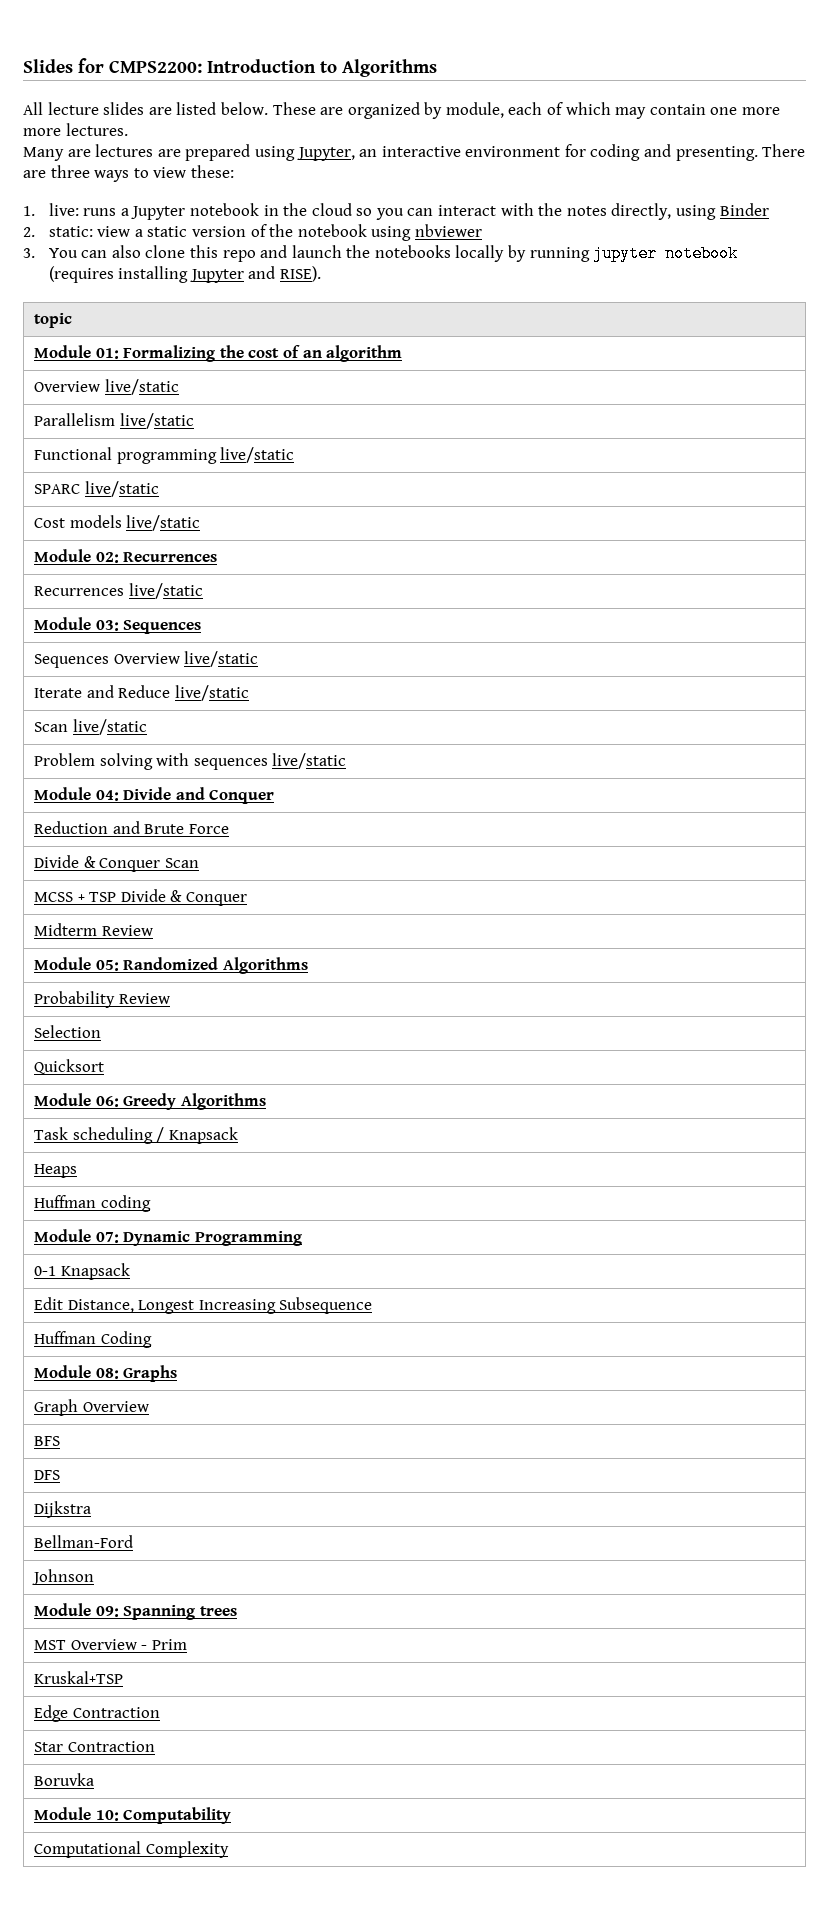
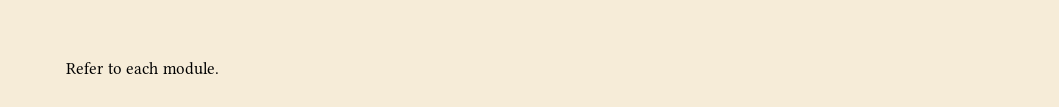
[23,58,437,77] [23,102,781,119] [23,123,128,136] [23,144,806,161] [23,165,234,182] [23,203,769,220] [23,224,482,241] [23,245,739,262] [48,266,321,283] [34,313,73,328] [34,345,403,362] [34,379,179,395] [34,413,194,429] [34,447,295,464] [34,481,159,497] [34,515,201,531] [34,549,218,563] [34,583,203,599] [34,617,202,634] [34,651,259,668] [34,685,249,701] [34,719,147,735] [34,753,347,770] [34,787,275,804] [34,821,229,834] [34,855,199,872] [34,889,248,906] [34,923,153,936] [34,957,308,974] [34,991,170,1008] [34,1025,102,1038] [34,1059,105,1074] [34,1093,266,1110] [34,1127,238,1144] [34,1164,78,1178] [34,1195,151,1212] [34,1229,302,1246] [34,1263,130,1280] [34,1297,373,1314] [34,1331,152,1348] [34,1365,178,1382] [34,1399,149,1416] [34,1436,61,1446] [34,1470,61,1480] [34,1501,92,1518] [34,1535,134,1548] [32,1569,95,1585] [34,1603,237,1620] [34,1639,187,1650] [34,1671,124,1684] [34,1705,160,1722] [34,1741,155,1752] [34,1773,95,1786] [34,1807,232,1824] [34,1841,229,1858] Slides for CMPS2200: Introduction to Algorithms // All lecture slides are listed below. These are organized by module, each of which may contain one more more lectures. // Many are lectures are prepared using Jupyter, an interactive environment for coding and presenting. There are three ways to view these: // 1. live: runs a Jupyter notebook in the cloud so you can interact with the notes directly, using Binder // 2. static: view a static version of the notebook using nbviewer // 3. You can also clone this repo and launch the notebooks locally by running jupyter notebook (requires installing Jupyter and RISE). // topic // Module 01: Formalizing the cost of an algorithm // Overview live/static // Parallelism live/static // Functional programming live/static // SPARC live/static // Cost models live/static // Module 02: Recurrences // Recurrences live/static // Module 03: Sequences // Sequences Overview live/static // Iterate and Reduce live/static // Scan live/static // Problem solving with sequences live/static // Module 04: Divide and Conquer // Reduction and Brute Force // Divide & Conquer Scan // MCSS + TSP Divide & Conquer // Midterm Review // Module 05: Randomized Algorithms // Probability Review // Selection // Quicksort // Module 06: Greedy Algorithms // Task scheduling / Knapsack // Heaps // Huffman coding // Module 07: Dynamic Programming // 0-1 Knapsack // Edit Distance, Longest Increasing Subsequence // Huffman Coding // Module 08: Graphs // Graph Overview // BFS // DFS // Dijkstra // Bellman-Ford // Johnson // Module 09: Spanning trees // MST Overview - Prim // Kruskal+TSP // Edge Contraction // Star Contraction // Boruvka // Module 10: Computability // Computational Complexity -> [66,62,219,75] Refer to each module.

